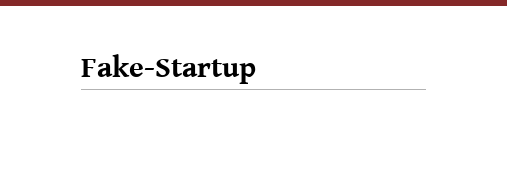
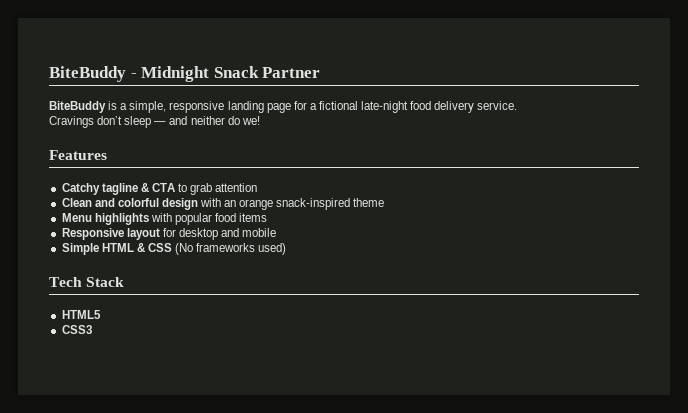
[81,54,256,84] Fake-Startup -> [49,66,321,82] [49,101,518,113] [49,116,260,128] [49,150,107,160] [61,183,258,195] [61,198,385,210] [61,213,268,225] [61,228,277,240] [61,243,287,255] [49,277,125,287] [61,310,101,319] [61,325,92,334] BiteBuddy - Midnight Snack Partner // BiteBuddy is a simple, responsive landing page for a fictional late-night food delivery service. // Cravings don’t sleep — and neither do we! // Features // Catchy tagline & CTA to grab attention // Clean and colorful design with an orange snack-inspired theme // Menu highlights with popular food items // Responsive layout for desktop and mobile // Simple HTML & CSS (No frameworks used) // Tech Stack // HTML5 // CSS3

